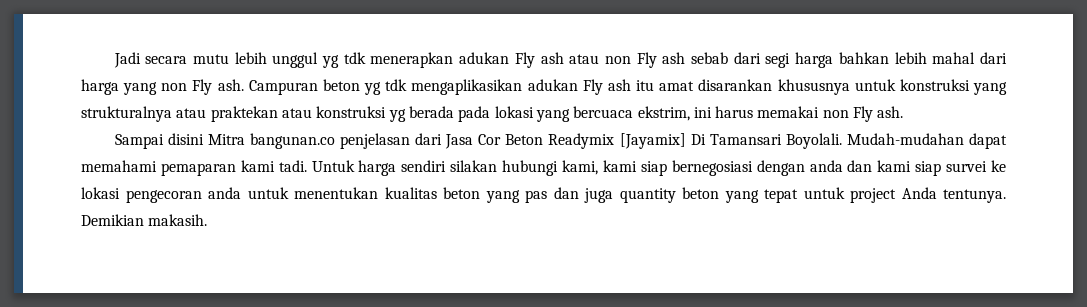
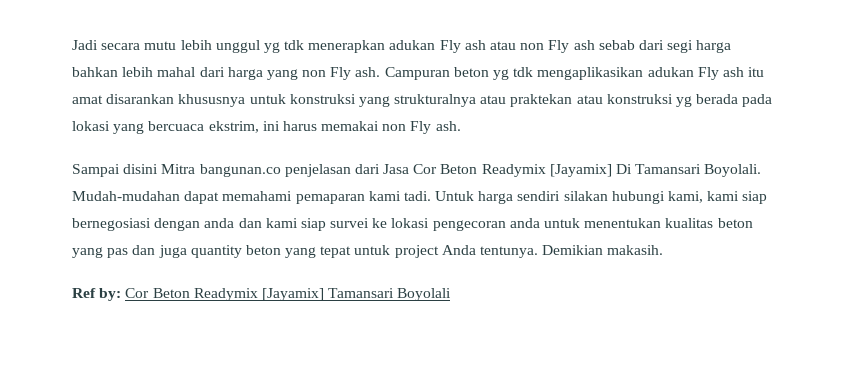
(208, 220) none -> [72,288,452,301] // Ref by: Cor Beton Readymix [Jayamix] Tamansari Boyolali

